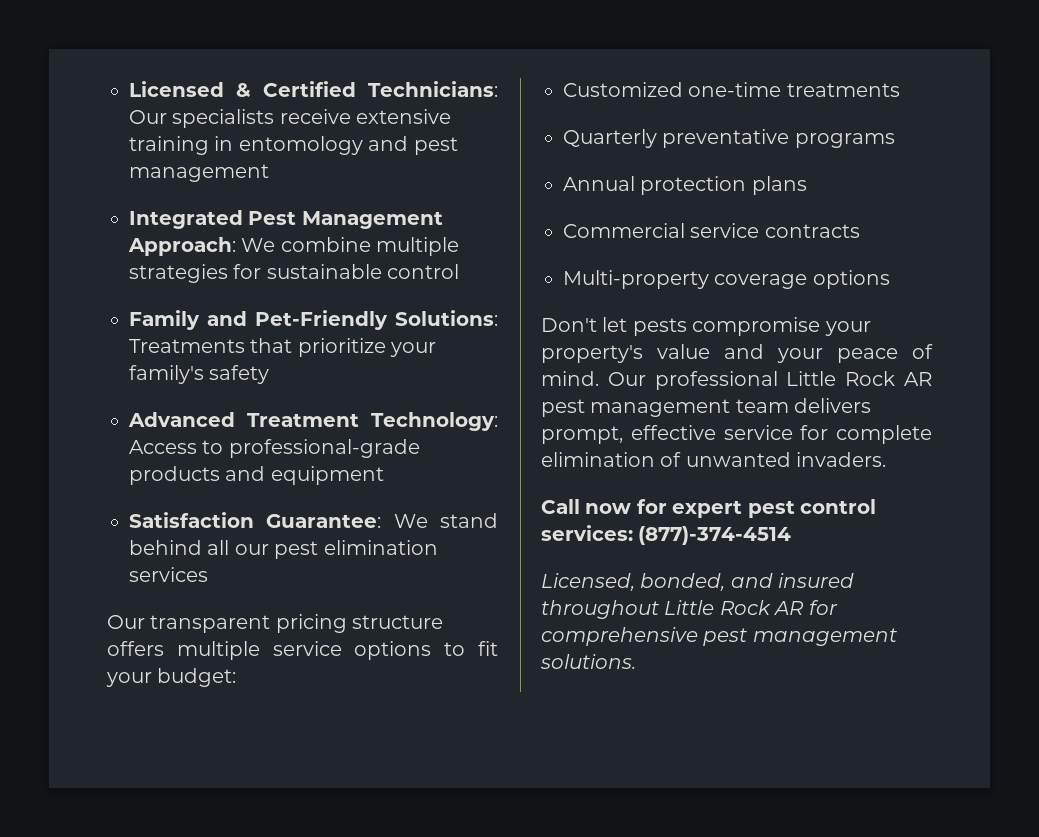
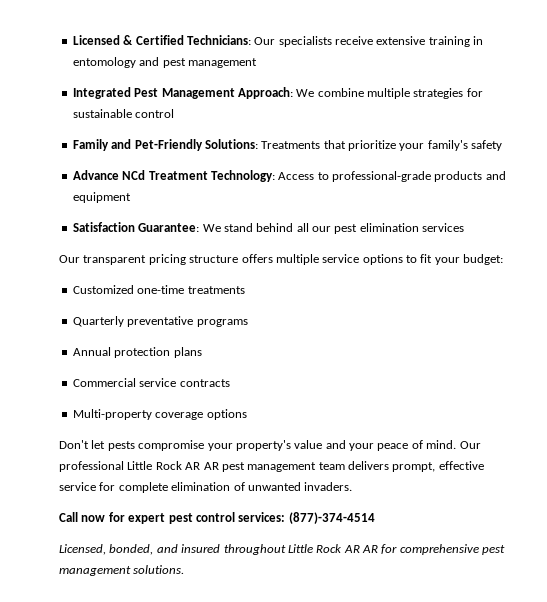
[128,412,235,427] Advanced -> [72,170,146,180] Advance NCd
(932, 379) none -> [203,462,219,470] AR
(805, 608) none -> [362,545,378,553] AR

